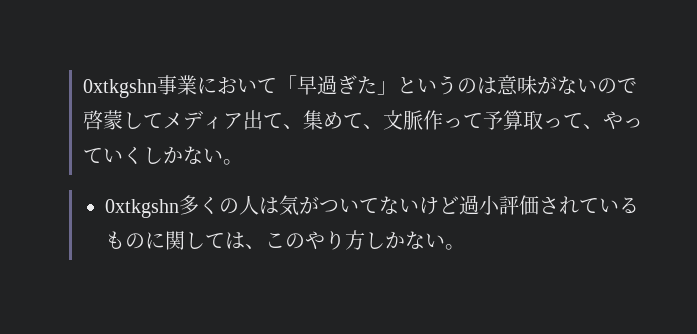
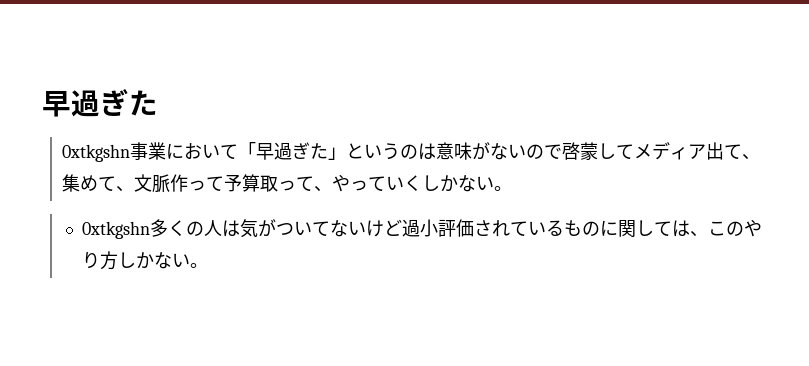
(83, 88) none -> [42,89,158,117] 早過ぎた //

